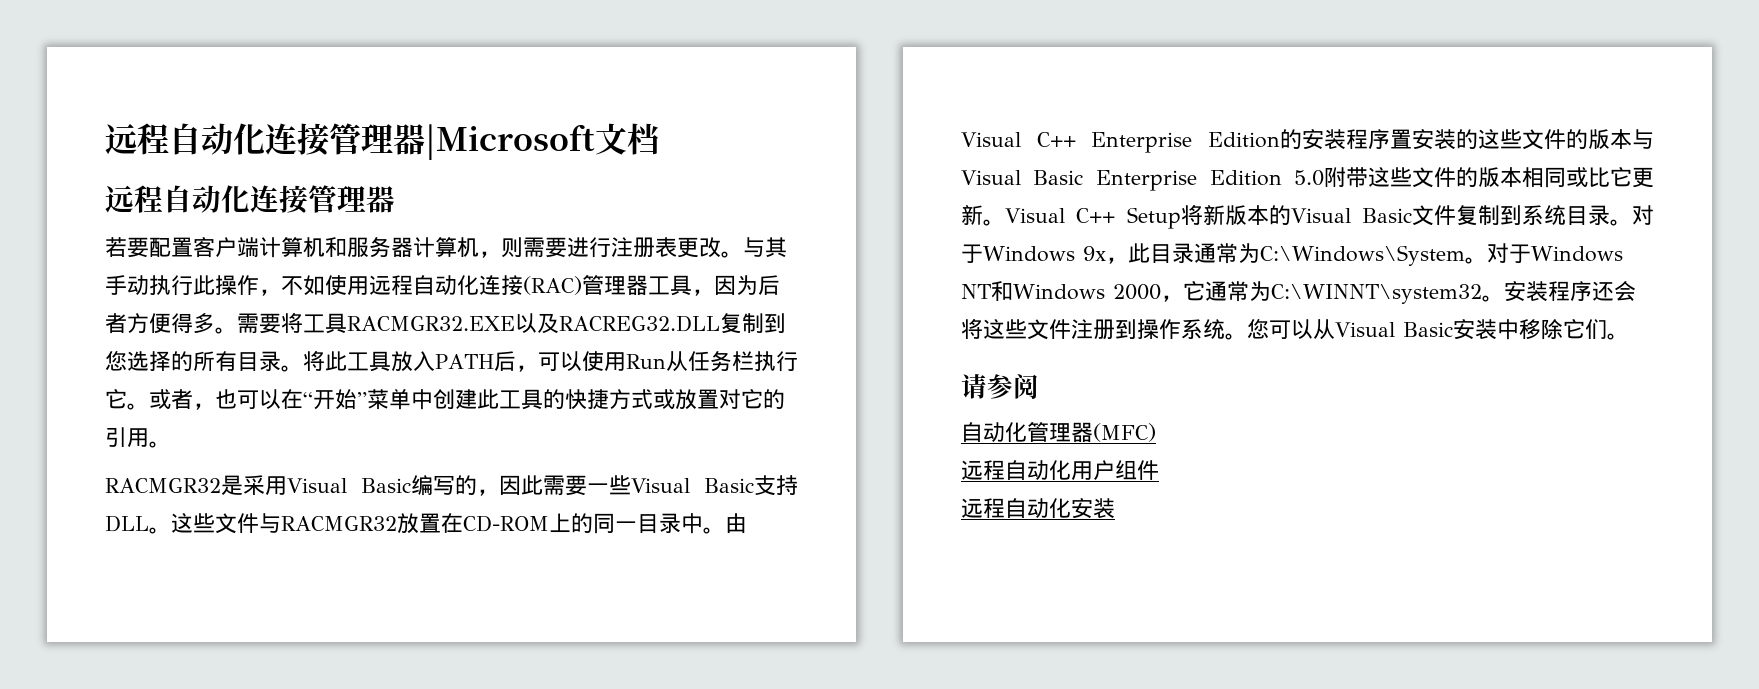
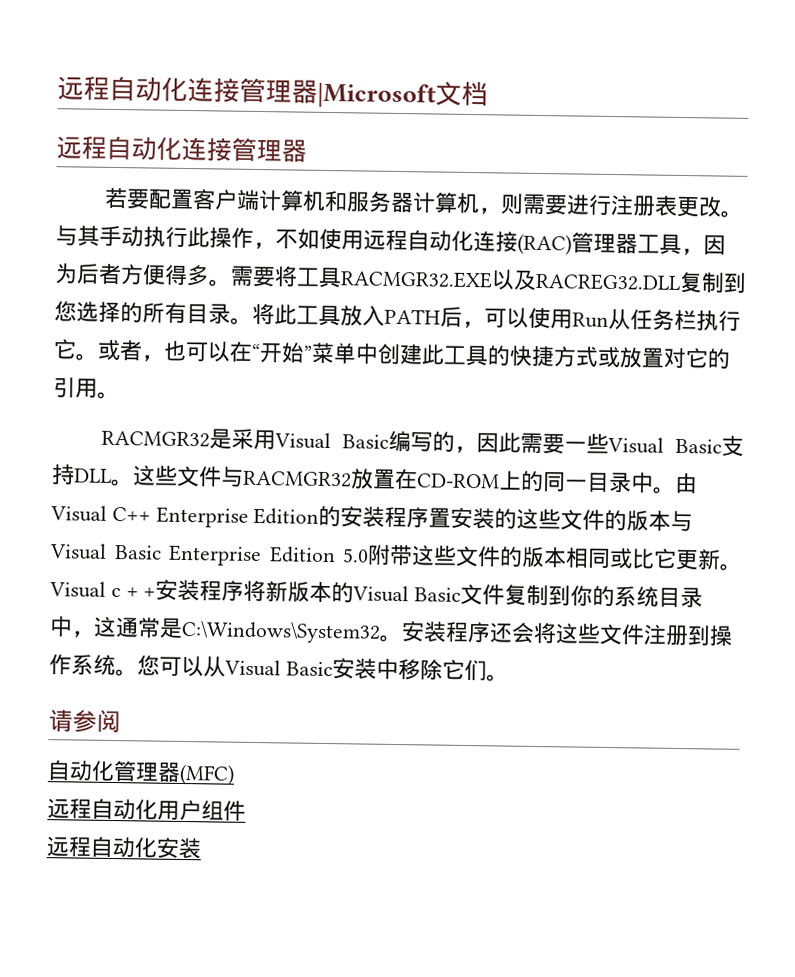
[1076,207,1181,229] C++ Setup -> [110,579,245,602] c + +安装程序
(1522, 215) none -> [570,585,616,607] 你的
[1610,205,1654,226] [961,243,1623,266] [961,281,1482,304] 。对于Windows 9x，此目录通常为C:\Windows\System。对于Windows NT和Windows 2000，它通常为C:\WINNT\system32 -> [49,616,381,644] 中，这通常是C:\Windows\System32

